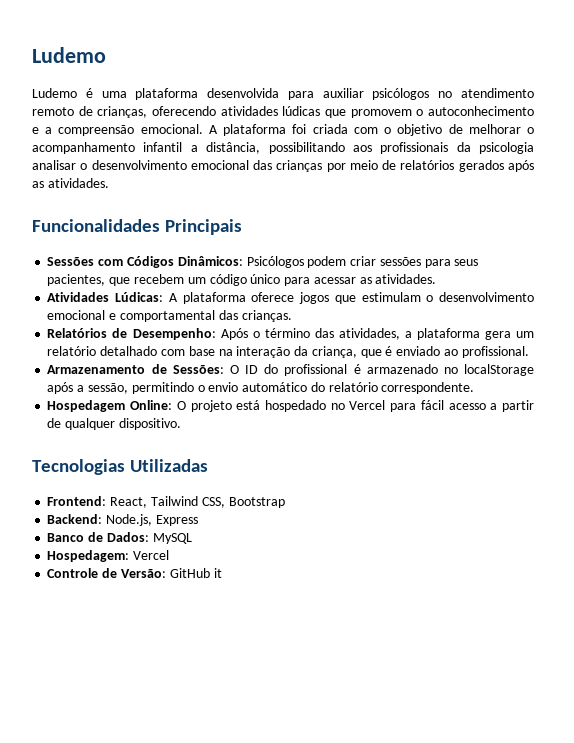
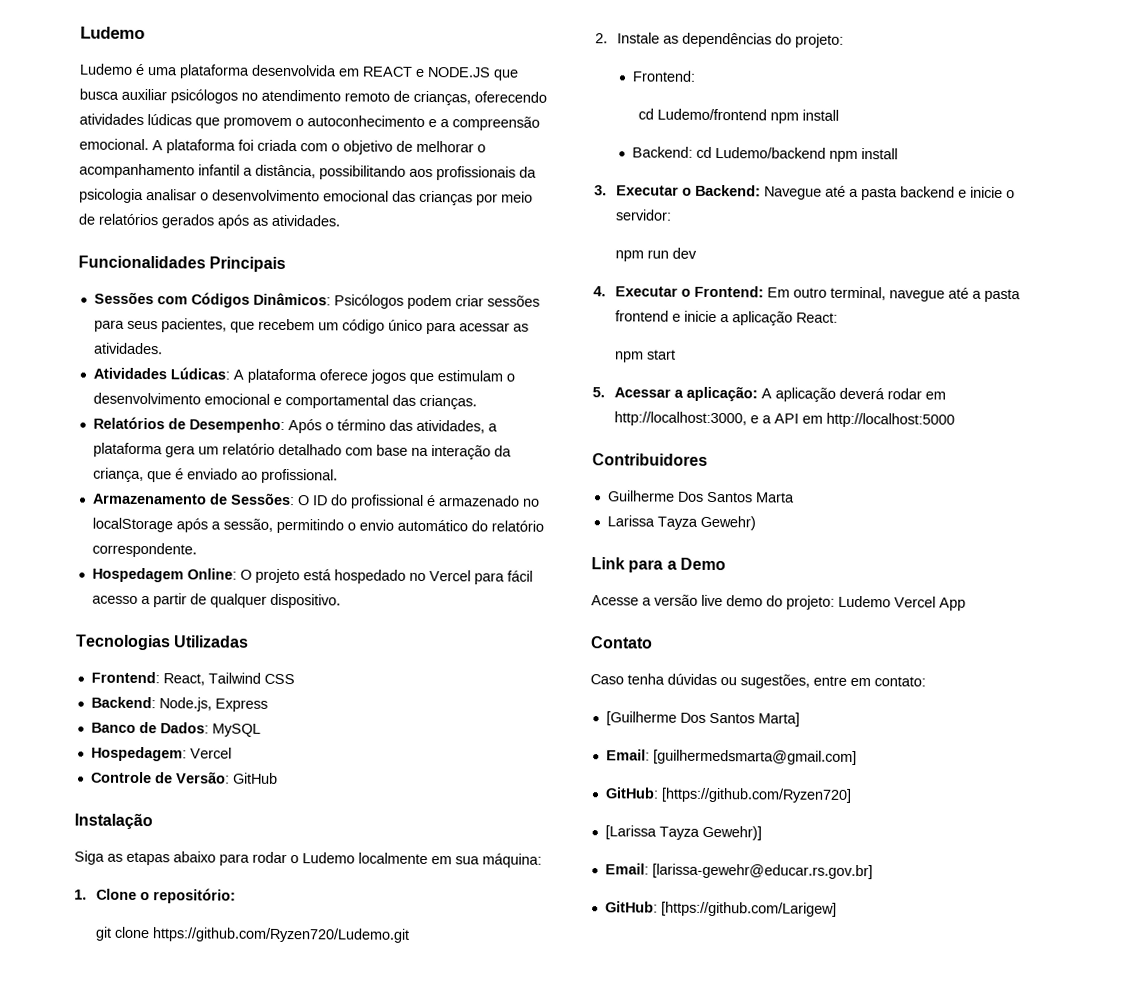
[287,91,314,100] para -> [338,66,519,81] [79,88,119,100] em REACT e NODE.JS que busca
[201,497,285,508] CSS, Bootstrap -> [263,673,295,685] CSS
[213,568,222,578] it -> [74,812,153,830] [74,850,542,868] [74,888,237,904] [95,926,411,943] [595,32,845,48] [632,70,697,82] [638,108,840,124] [632,146,899,163] [594,184,1016,201] [615,209,673,221] [615,247,698,262] [593,285,1022,303] [615,310,839,326] [614,349,677,363] [592,385,947,402] [614,411,956,428] [592,453,708,466] [607,490,795,503] [606,515,756,531] [591,557,726,573] [591,594,966,611] [590,636,653,649] [590,673,926,689] [605,711,800,727] [605,749,857,766] [604,787,852,803] [604,825,762,841] [604,863,873,880] [604,901,837,917] // Instalação // Siga as etapas abaixo para rodar o Ludemo localmente em sua máquina: // 1. Clone o repositório: // git clone https://github.com/Ryzen720/Ludemo.git // 2. Instale as dependências do projeto: // Frontend: // cd Ludemo/frontend npm install // Backend: cd Ludemo/backend npm install // 3. Executar o Backend: Navegue até a pasta backend e inicie o servidor: // npm run dev // 4. Executar o Frontend: Em outro terminal, navegue até a pasta frontend e inicie a aplicação React: // npm start // 5. Acessar a aplicação: A aplicação deverá rodar em http://localhost:3000, e a API em http://localhost:5000 // Contribuidores // Guilherme Dos Santos Marta // Larissa Tayza Gewehr) // Link para a Demo // Acesse a versão live demo do projeto: Ludemo Vercel App // Contato // Caso tenha dúvidas ou sugestões, entre em contato: // [Guilherme Dos Santos Marta] // Email: [guilhermedsmarta@gmail.com] // GitHub: [https://github.com/Ryzen720] // [Larissa Tayza Gewehr)] // Email: [larissa-gewehr@educar.rs.gov.br] // GitHub: [https://github.com/Larigew]

